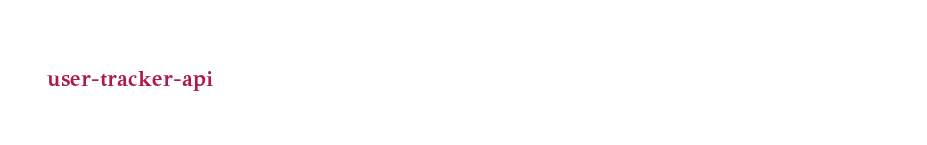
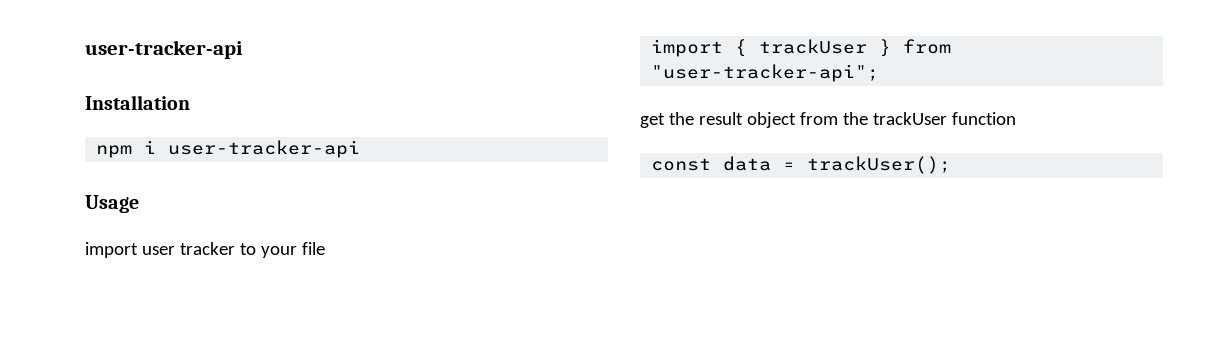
[47,71,213,91] user-tracker-api -> [85,40,243,59] [85,95,190,110] [96,140,361,158] [85,195,139,213] [85,242,325,258] [651,39,952,57] [651,64,880,82] [640,112,1016,128] [651,156,952,174] user-tracker-api // Installation // npm i user-tracker-api // Usage // import user tracker to your file // import { trackUser } from "user-tracker-api"; // get the result object from the trackUser function // const data = trackUser();

